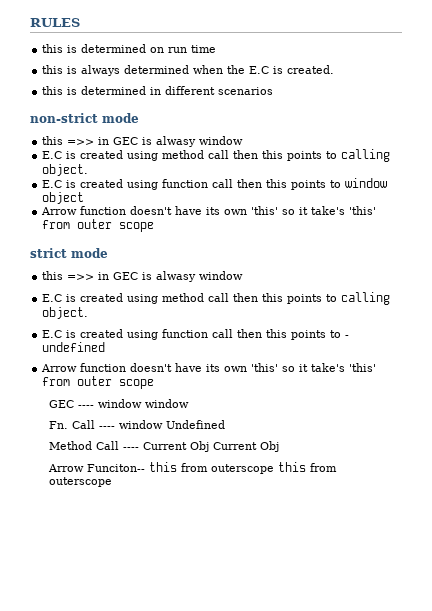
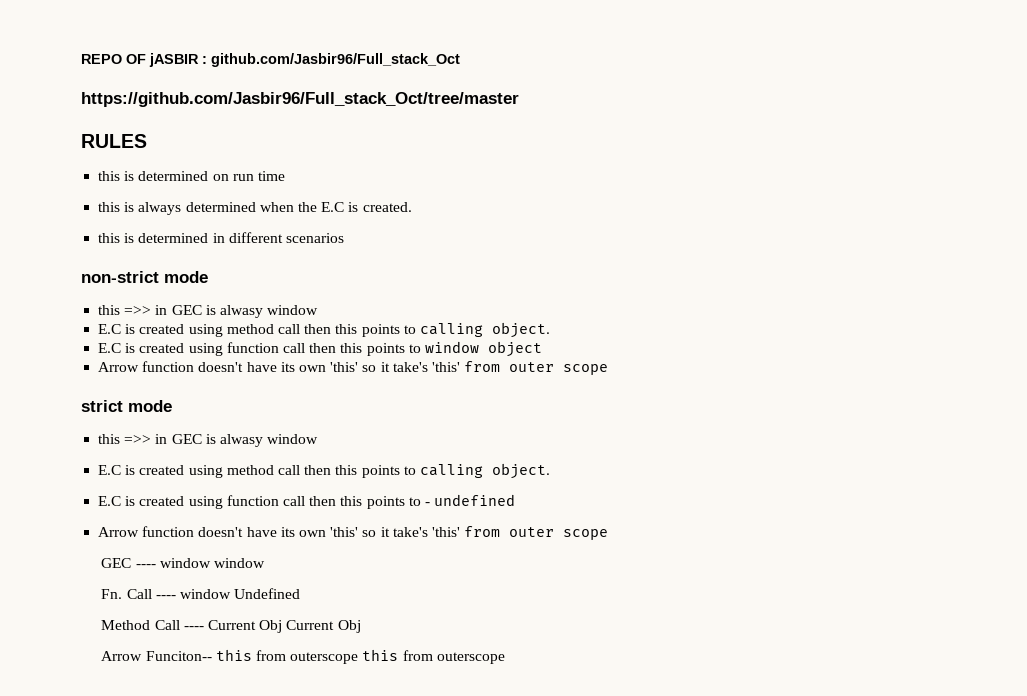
(30, 22) none -> [81,53,460,67] [81,92,519,107] REPO OF jASBIR : github.com/Jasbir96/Full_stack_Oct // https://github.com/Jasbir96/Full_stack_Oct/tree/master //

